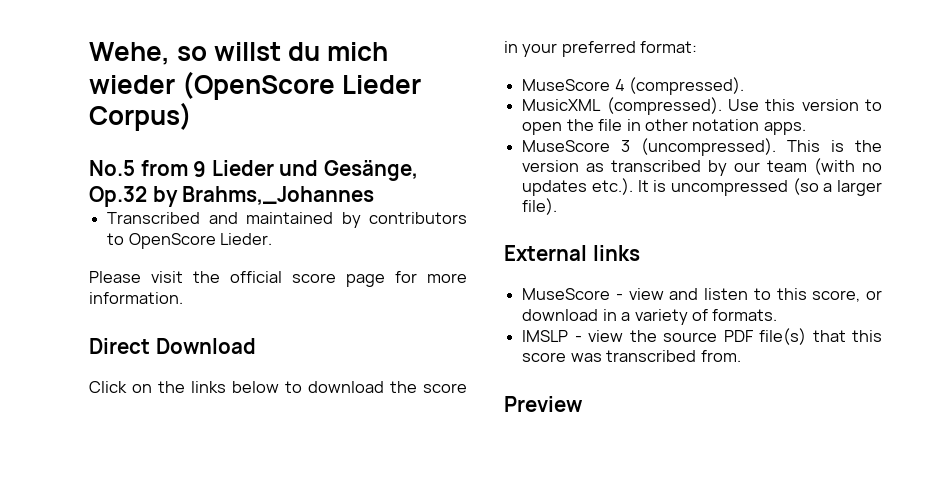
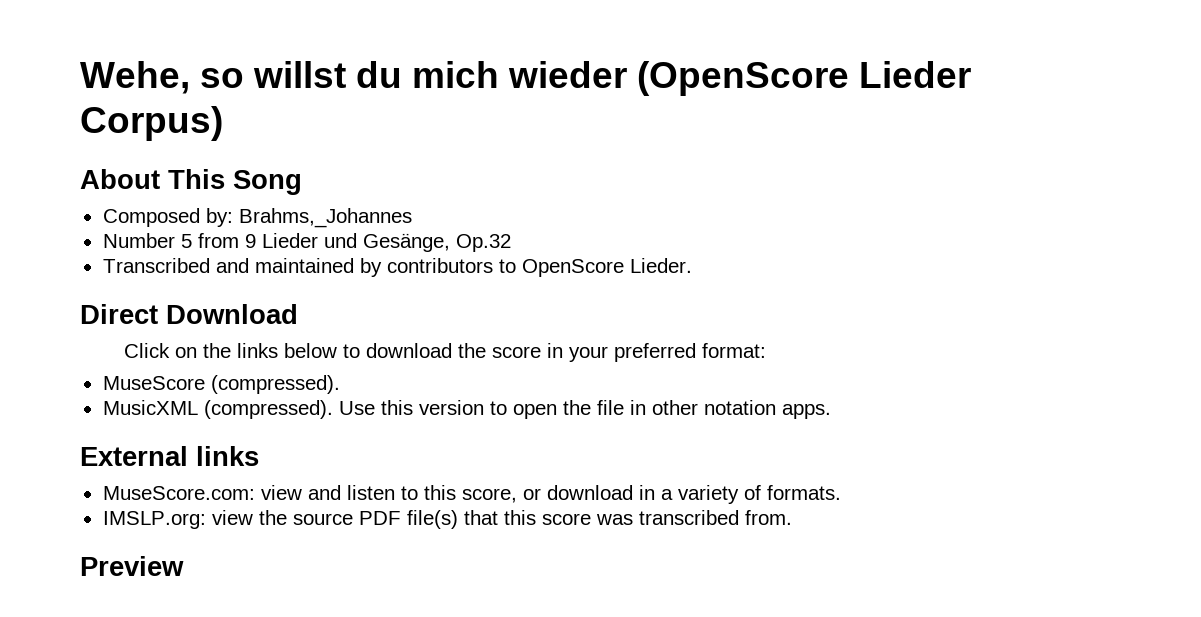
[89,160,135,176] No.5 -> [80,169,302,195] [102,208,412,228] [102,233,192,248] About This Song // Composed by: Brahms,_Johannes // Number 5
[152,186,375,207] by Brahms,_Johannes -> (511, 243) none
[89,271,467,287] [89,292,183,304] // Please visit the official score page for more information. -> (692, 265) none
[614,79,625,91] 4 -> (205, 383) none
[522,138,883,156] [522,158,882,176] [522,178,882,196] [522,198,558,215] // MuseScore 3 (uncompressed). This is the version as transcribed by our team (with no updates etc.). It is uncompressed (so a larger file). -> (831, 411) none
[522,288,623,300] MuseScore - -> [102,486,255,500] MuseScore.com:
[522,330,582,342] IMSLP - -> [102,511,206,529] IMSLP.org:

